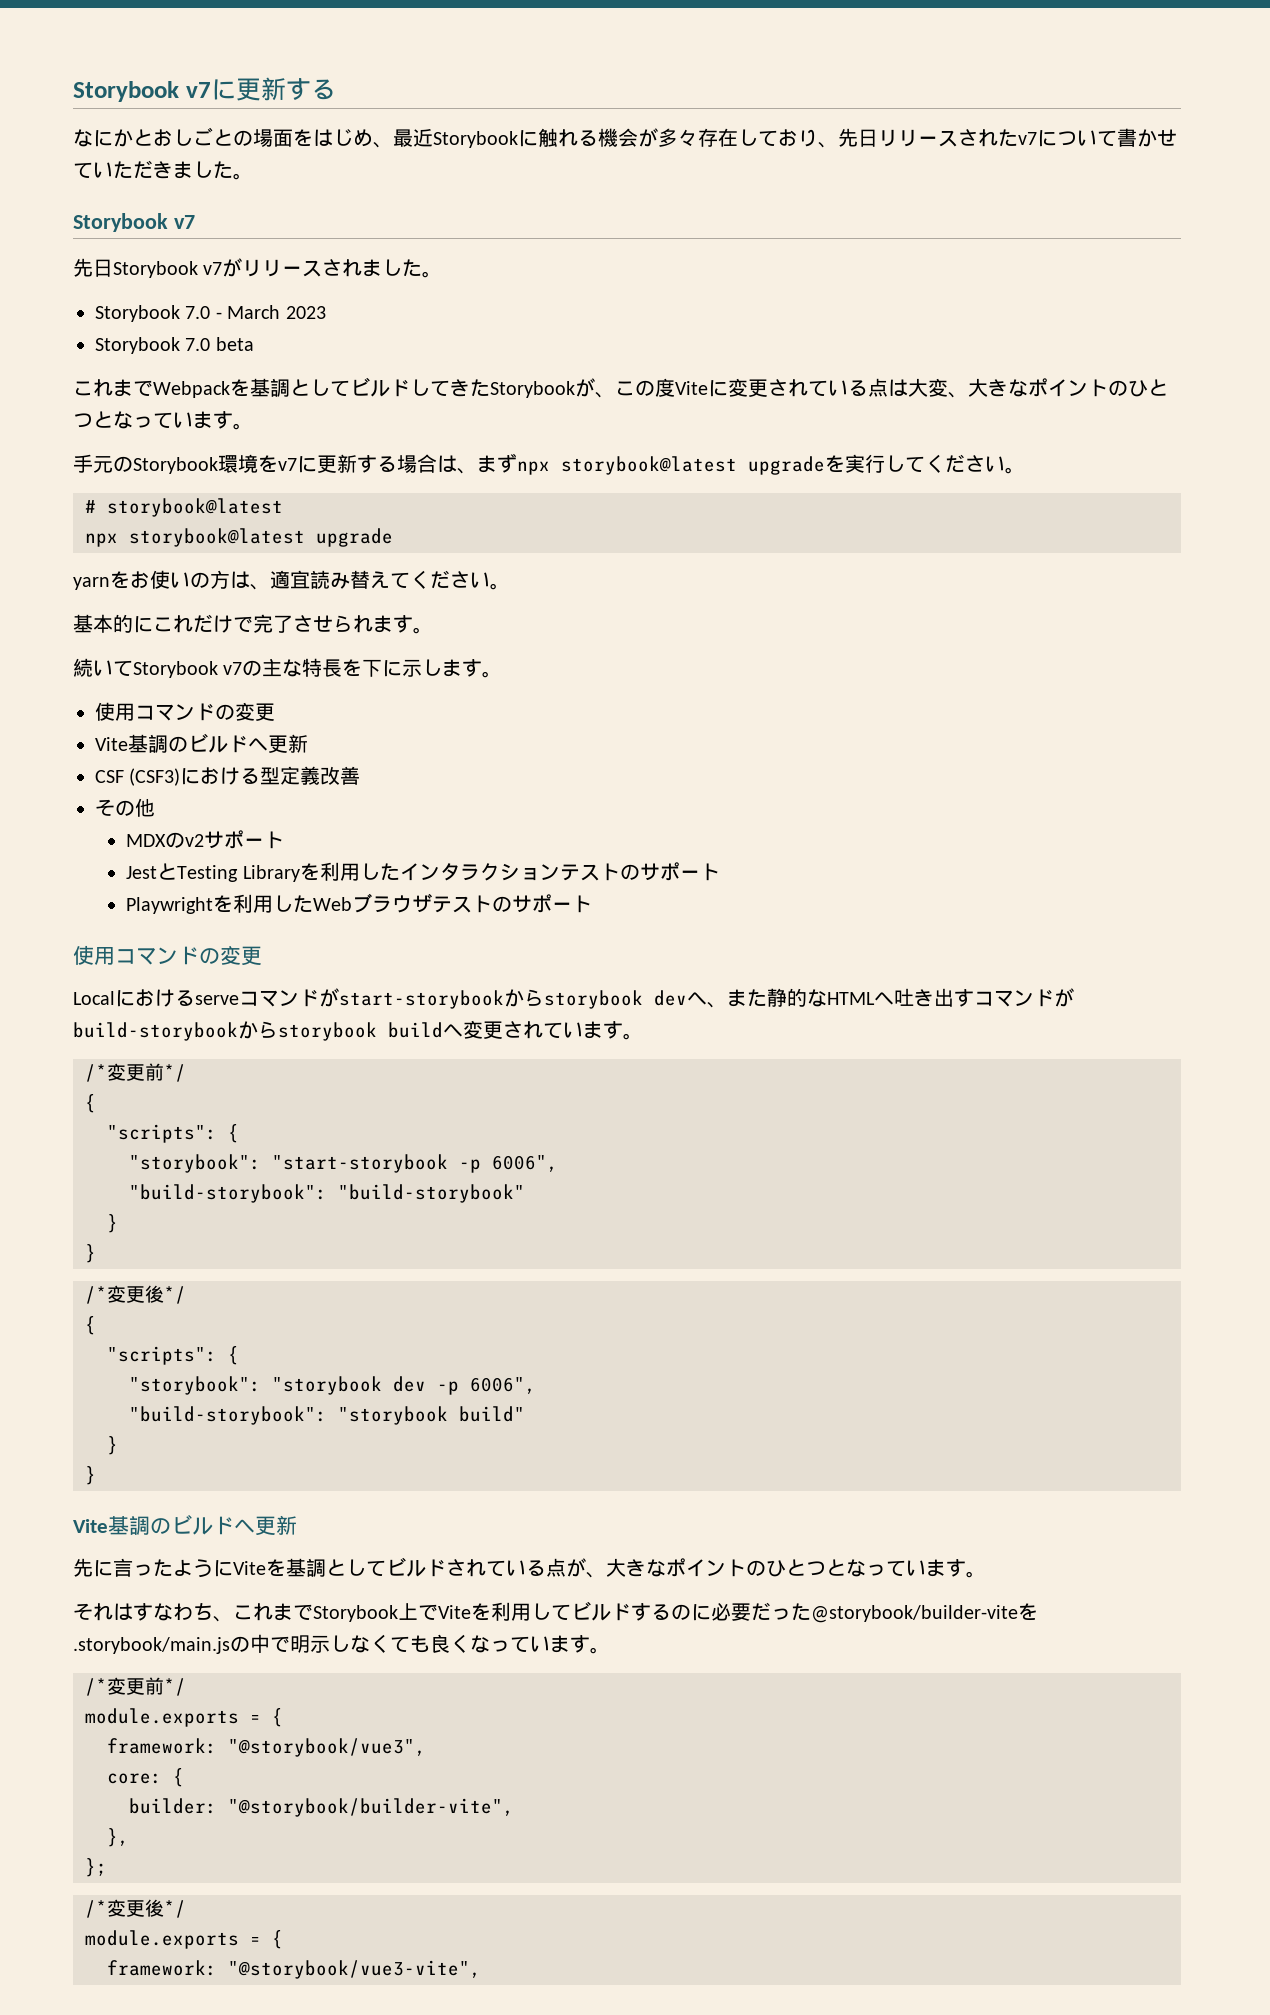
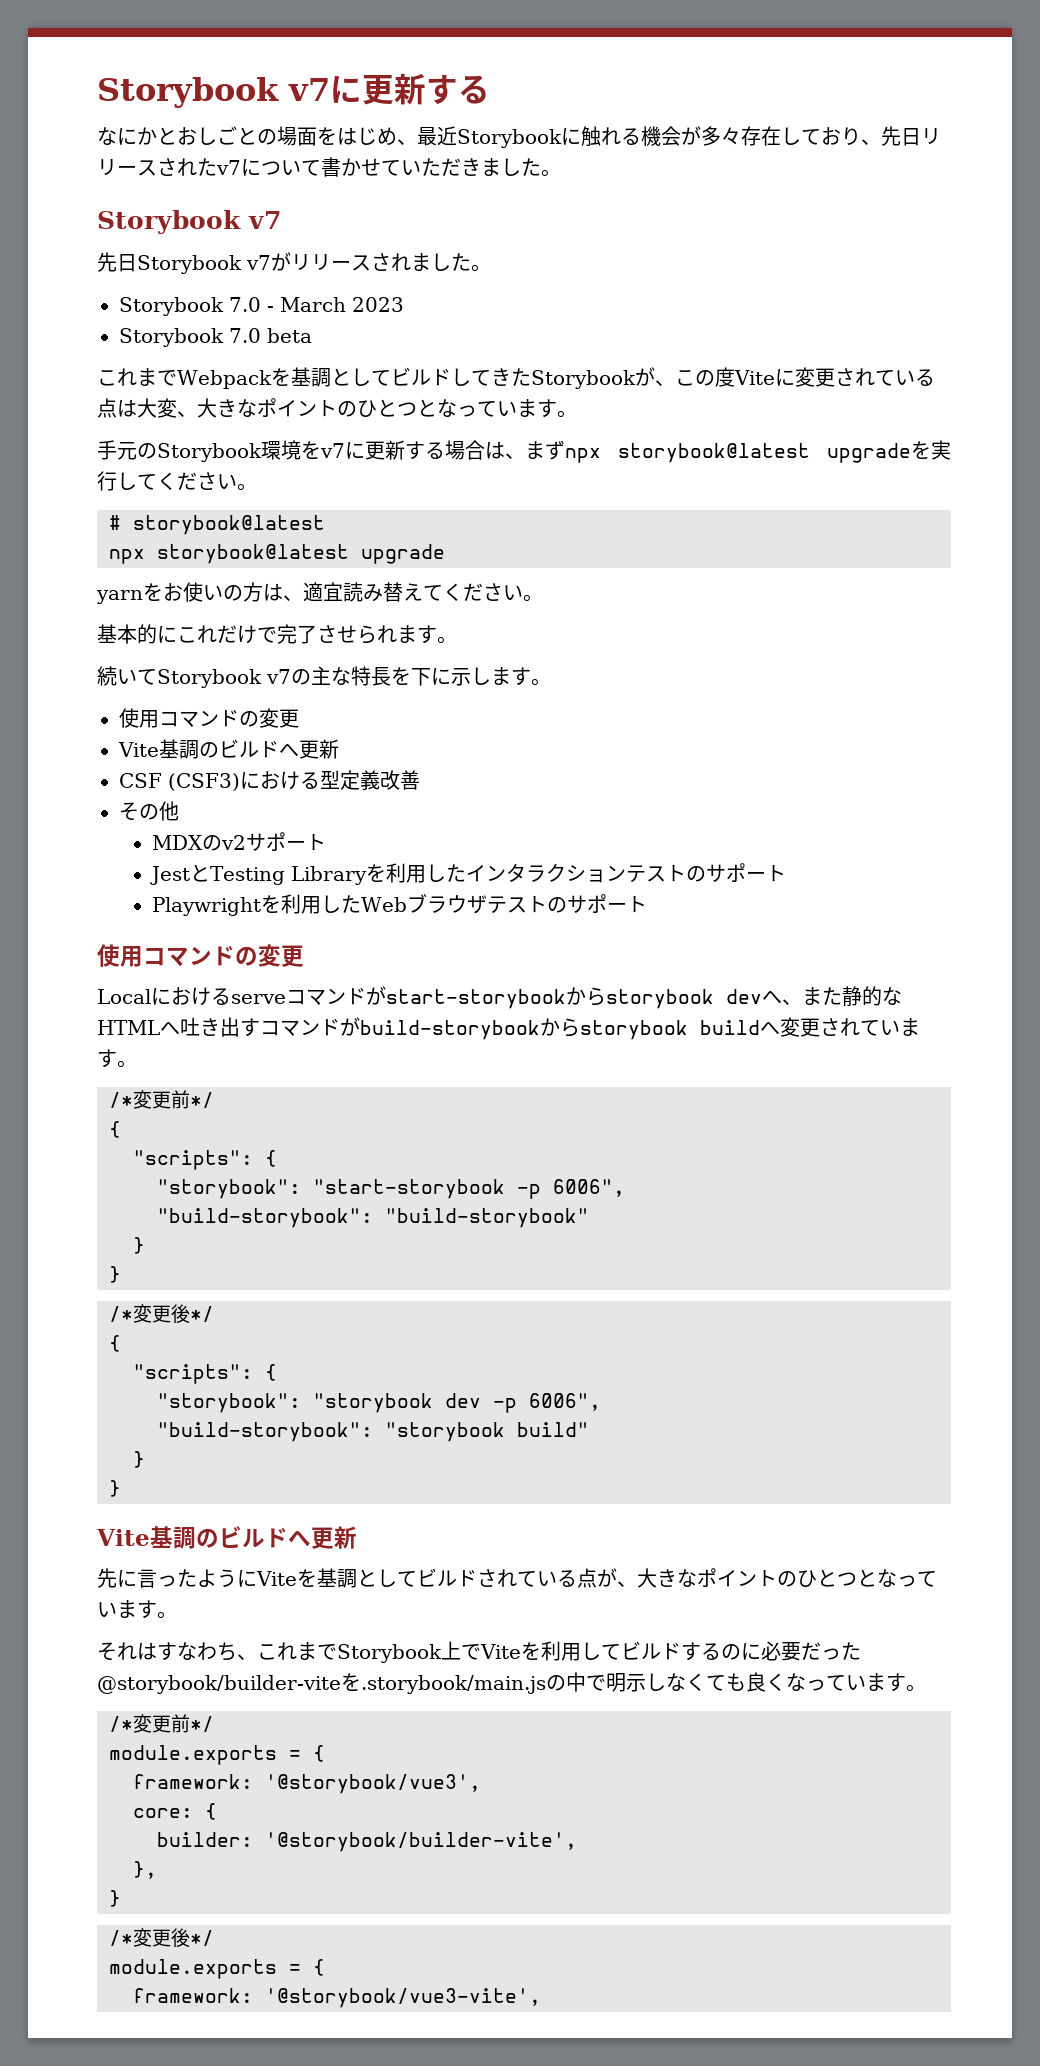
[228,1738,426,1757] "@storybook/vue3", -> [265,1774,481,1794] '@storybook/vue3',
[228,1798,514,1817] "@storybook/builder-vite", -> [265,1832,577,1852] '@storybook/builder-vite',
[85,1858,107,1877] }; -> [109,1890,121,1907] }
[228,1960,481,1979] "@storybook/vue3-vite", -> [265,1988,541,2008] '@storybook/vue3-vite',

